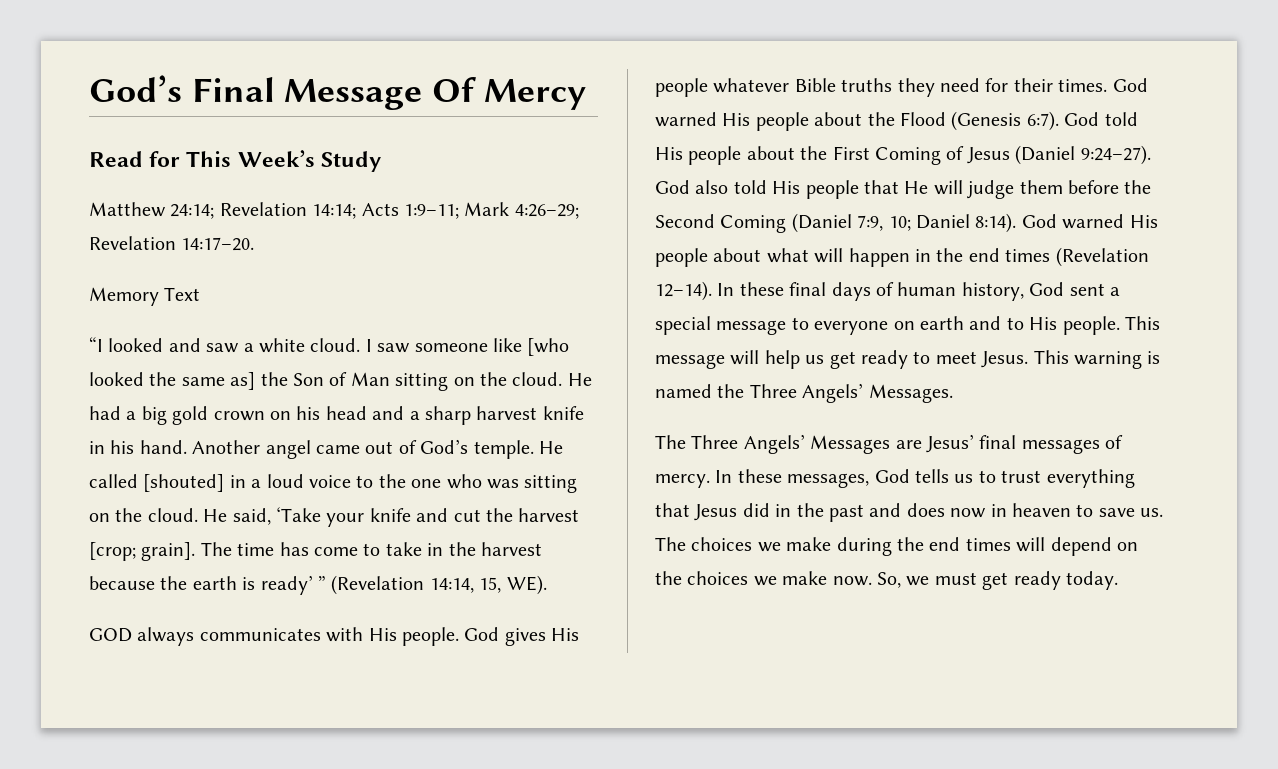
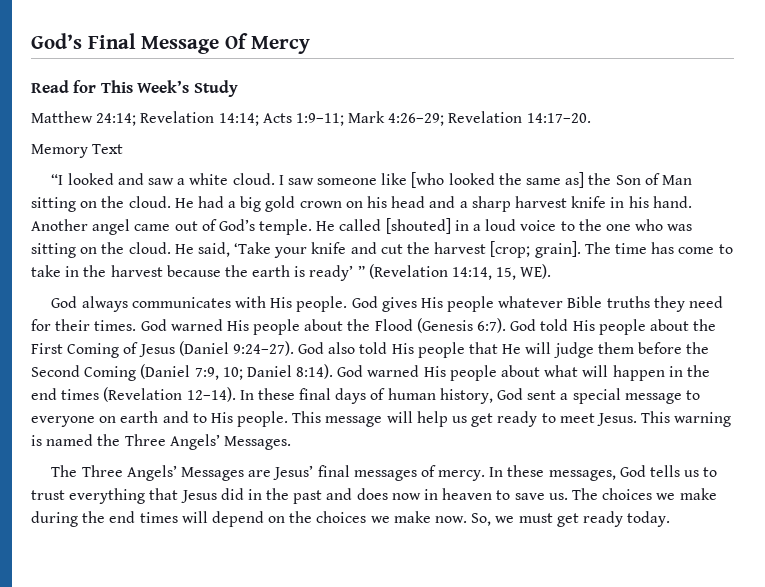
[89,628,132,642] GOD -> [51,296,78,308] God

